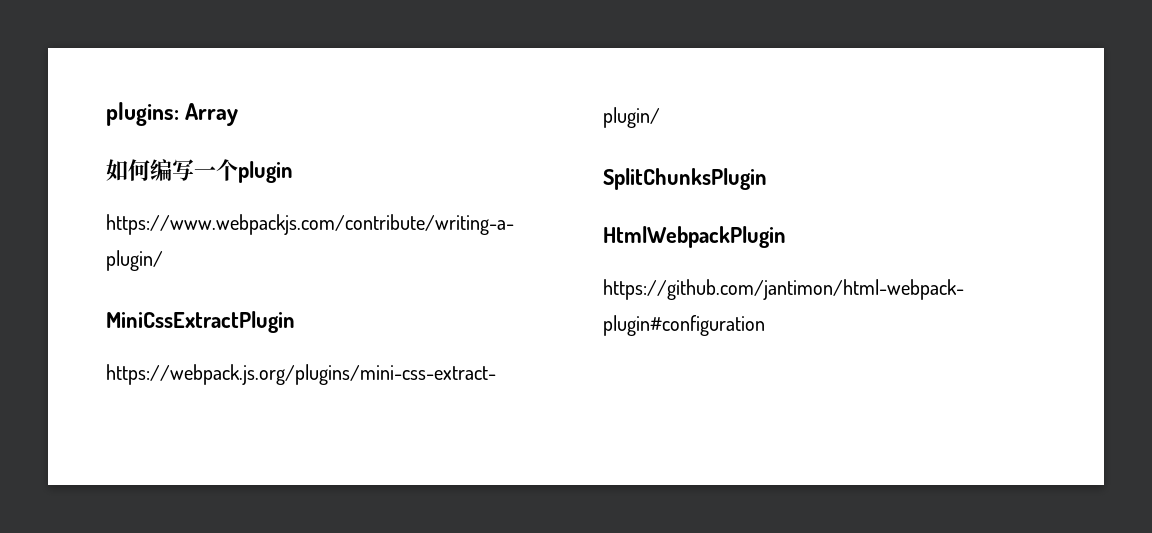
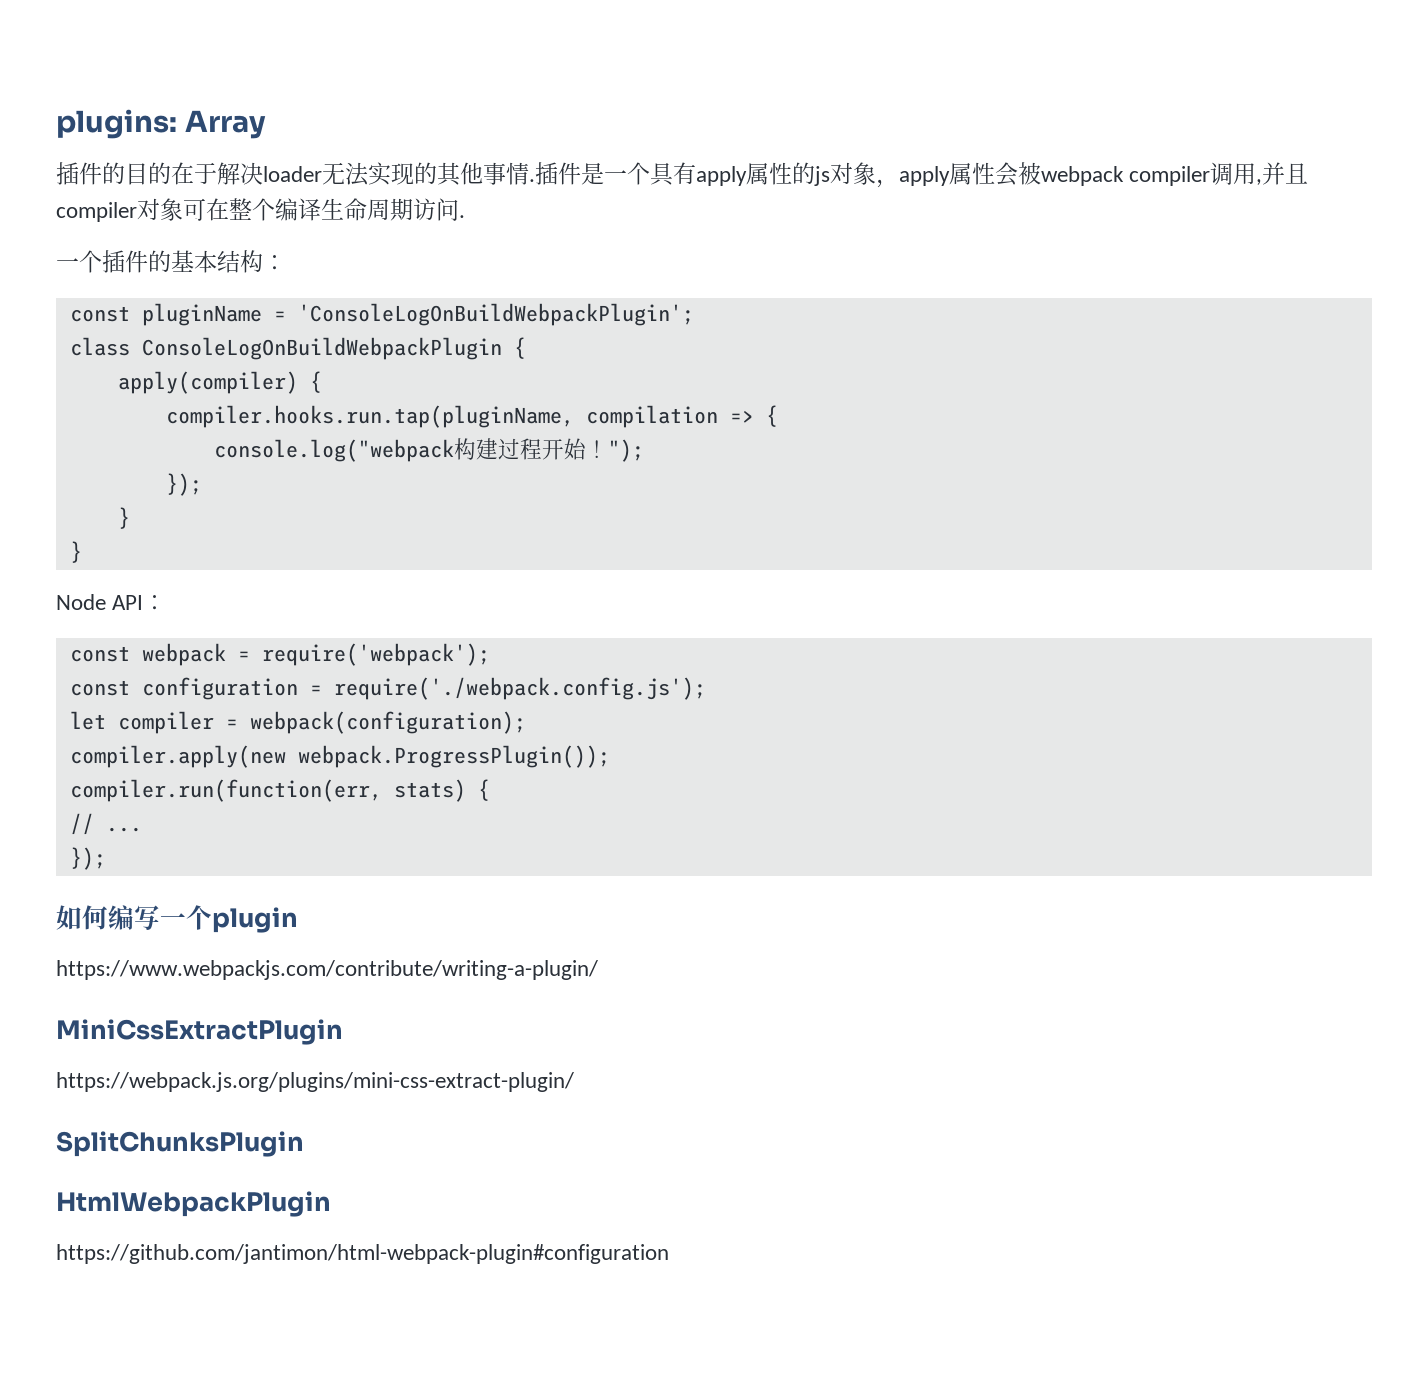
(239, 114) none -> [56,162,1309,188] [56,198,465,222] [56,250,286,273] [69,303,694,326] [69,337,526,360] [117,371,322,394] [165,405,778,428] [213,438,644,462] [165,473,202,496] [117,507,130,529] [69,541,82,563] [56,594,167,610] [69,643,490,666] [69,677,706,700] [69,711,526,734] [69,745,610,768] [69,779,490,802] [69,813,142,835] [69,847,106,870] // 插件的目的在于解决loader无法实现的其他事情.插件是一个具有apply属性的js对象，apply属性会被webpack compiler调用,并且compiler对象可在整个编译生命周期访问. // 一个插件的基本结构： // const pluginName = 'ConsoleLogOnBuildWebpackPlugin'; // class ConsoleLogOnBuildWebpackPlugin { // apply(compiler) { // compiler.hooks.run.tap(pluginName, compilation => { // console.log("webpack构建过程开始！"); // }); // } // } // Node API： // const webpack = require('webpack'); // const configuration = require('./webpack.config.js'); // let compiler = webpack(configuration); // compiler.apply(new webpack.ProgressPlugin()); // compiler.run(function(err, stats) { // // ... // });

